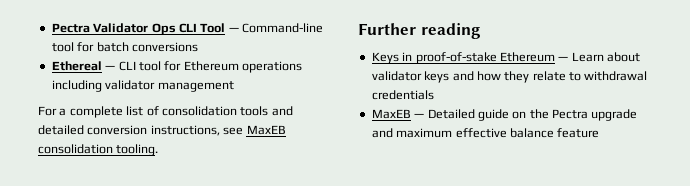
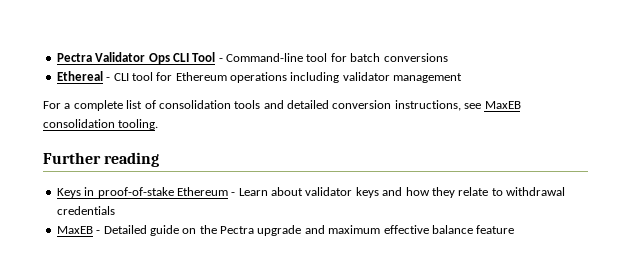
[228,27,239,32] — -> [218,58,223,62] -
[105,65,116,70] — -> [106,77,111,81] -
[558,56,569,61] — -> [231,192,236,196] -
[414,113,425,118] — -> [96,230,101,234] -

